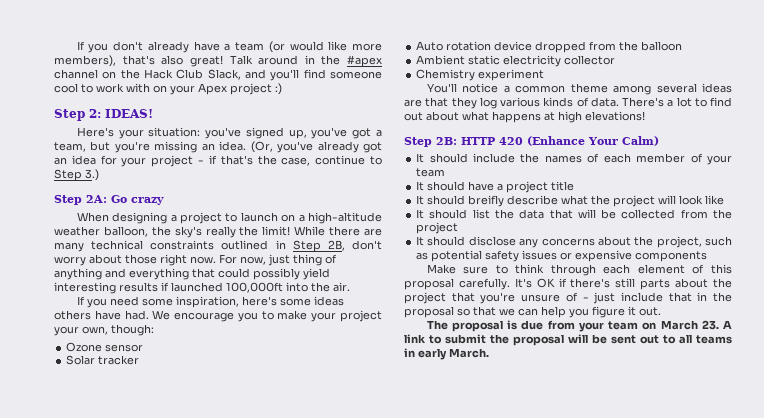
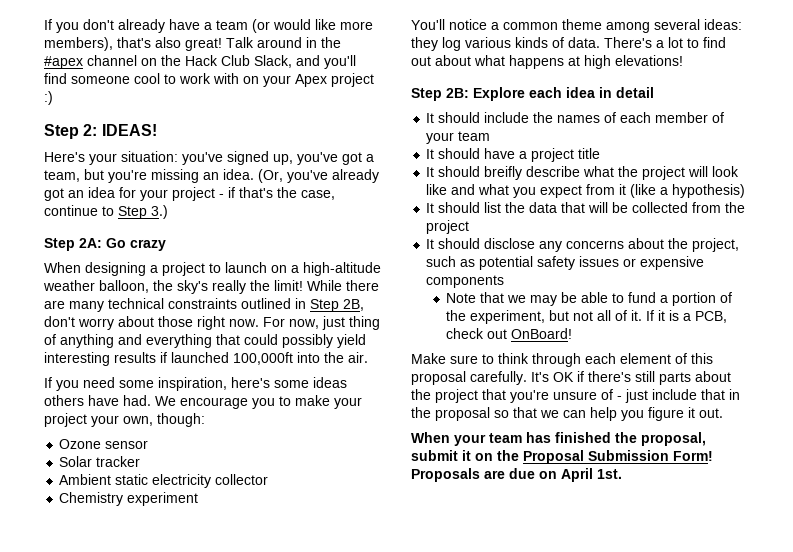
[416,41,683,53] // Auto rotation device dropped from the balloon -> (141, 461) none
[702,83,732,93] [404,97,449,107] ideas are that -> [704,19,742,30] ideas:
[461,136,659,146] HTTP 420 (Enhance Your Calm) -> [473,87,654,101] Explore each idea in detail
(725, 200) none -> [451,184,746,198] and what you expect from it (like a hypothesis)
(708, 256) none -> [446,292,733,306] [446,310,728,324] [446,328,573,339] // Note that we may be able to fund a portion of the experiment, but not all of it. If it is a PCB, check out OnBoard!
[426,320,732,332] [404,334,732,346] [404,348,489,360] The proposal is due from your team on March 23. A link to submit the proposal will be sent out to all teams in early March. -> [411,432,706,446] [411,450,713,464] [411,468,622,482] When your team has finished the proposal, submit it on the Proposal Submission Form! Proposals are due on April 1st.

